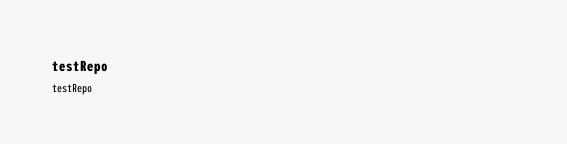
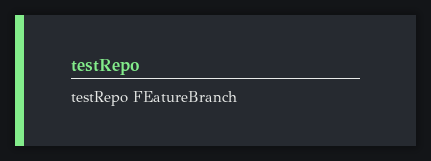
(92, 89) none -> [133,91,237,102] FEatureBranch

